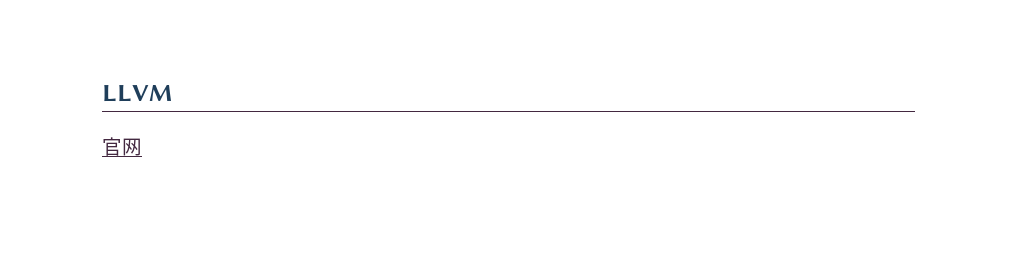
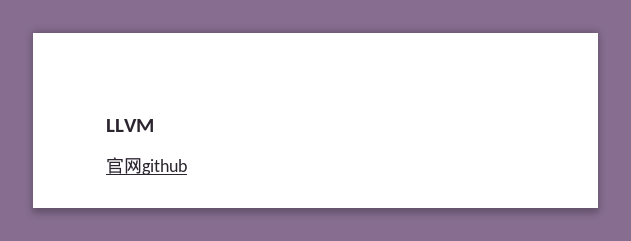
(142, 147) none -> [142,159,187,175] github

